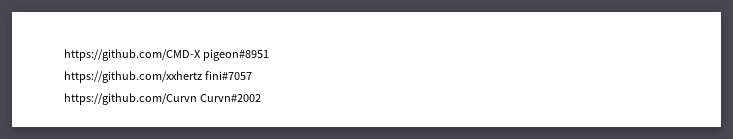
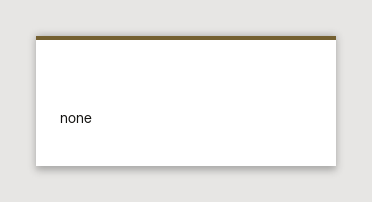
[64,49,269,61] [64,71,252,83] [64,93,261,105] https://github.com/CMD-X pigeon#8951 // https://github.com/xxhertz fini#7057 // https://github.com/Curvn Curvn#2002 -> [60,115,92,123] none

